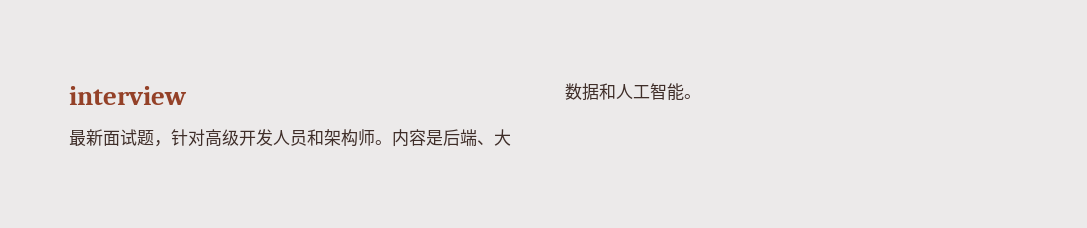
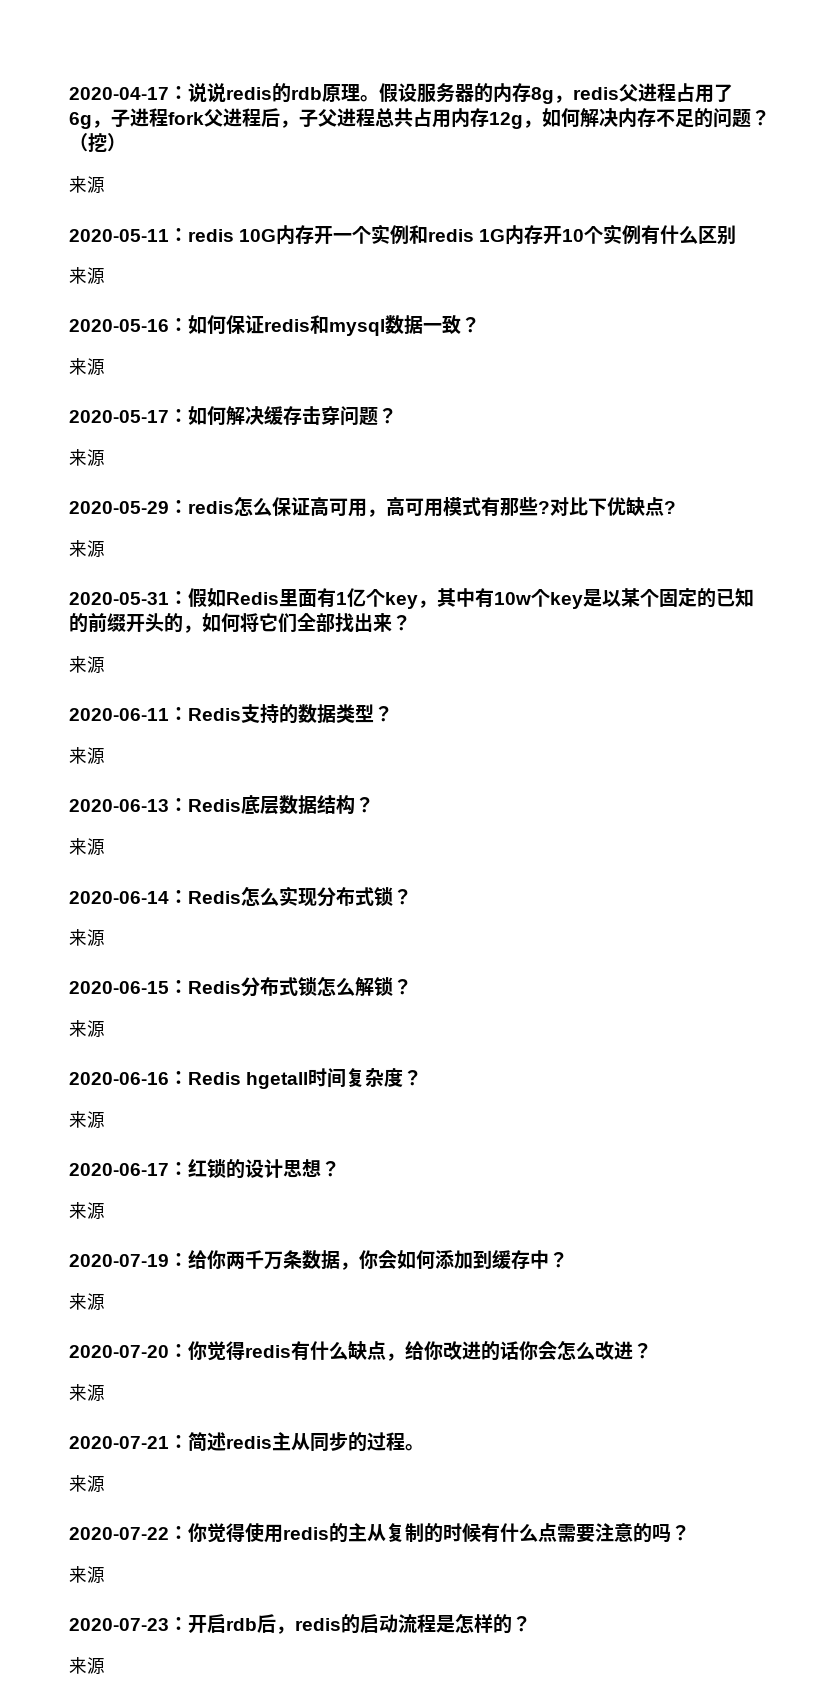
[69,86,187,105] [69,129,511,147] [565,83,701,101] interview // 最新面试题，针对高级开发人员和架构师。内容是后端、大数据和人工智能。 -> [69,83,733,104] [69,108,770,129] [69,133,126,152] [69,176,105,194] [69,224,737,245] [69,267,105,285] [69,315,480,336] [69,358,105,376] [69,406,397,426] [69,449,105,467] [69,497,676,517] [69,540,105,558] [69,588,754,609] [69,613,411,633] [69,656,105,674] [69,704,393,724] [69,747,105,765] [69,795,374,815] [69,838,105,856] [69,886,412,907] [69,929,105,947] [69,977,412,997] [69,1020,105,1038] [69,1068,423,1089] [69,1111,105,1129] [69,1159,340,1179] [69,1202,105,1220] [69,1250,568,1270] [69,1293,105,1311] [69,1341,652,1361] [69,1384,105,1402] [69,1432,424,1452] [69,1475,105,1493] [69,1523,690,1543] [69,1566,105,1584] [69,1614,531,1634] [69,1657,105,1675] 2020-04-17：说说redis的rdb原理。假设服务器的内存8g，redis父进程占用了6g，子进程fork父进程后，子父进程总共占用内存12g，如何解决内存不足的问题？（挖） // 来源 // 2020-05-11：redis 10G内存开一个实例和redis 1G内存开10个实例有什么区别 // 来源 // 2020-05-16：如何保证redis和mysql数据一致？ // 来源 // 2020-05-17：如何解决缓存击穿问题？ // 来源 // 2020-05-29：redis怎么保证高可用，高可用模式有那些?对比下优缺点? // 来源 // 2020-05-31：假如Redis里面有1亿个key，其中有10w个key是以某个固定的已知的前缀开头的，如何将它们全部找出来？ // 来源 // 2020-06-11：Redis支持的数据类型？ // 来源 // 2020-06-13：Redis底层数据结构？ // 来源 // 2020-06-14：Redis怎么实现分布式锁？ // 来源 // 2020-06-15：Redis分布式锁怎么解锁？ // 来源 // 2020-06-16：Redis hgetall时间复杂度？ // 来源 // 2020-06-17：红锁的设计思想？ // 来源 // 2020-07-19：给你两千万条数据，你会如何添加到缓存中？ // 来源 // 2020-07-20：你觉得redis有什么缺点，给你改进的话你会怎么改进？ // 来源 // 2020-07-21：简述redis主从同步的过程。 // 来源 // 2020-07-22：你觉得使用redis的主从复制的时候有什么点需要注意的吗？ // 来源 // 2020-07-23：开启rdb后，redis的启动流程是怎样的？ // 来源

